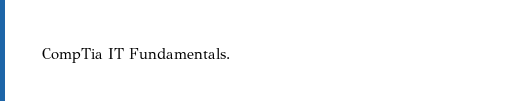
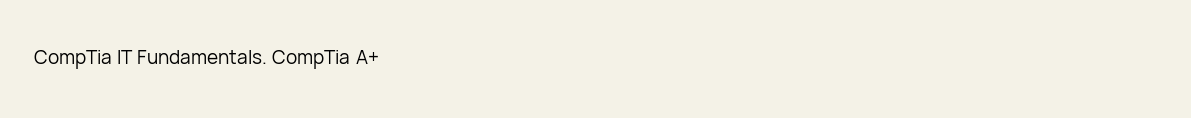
(230, 53) none -> [272,50,379,69] CompTia A+

